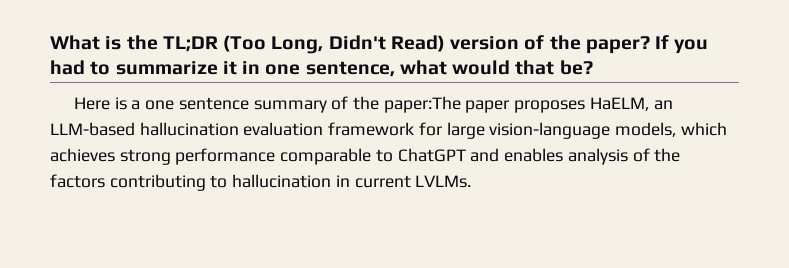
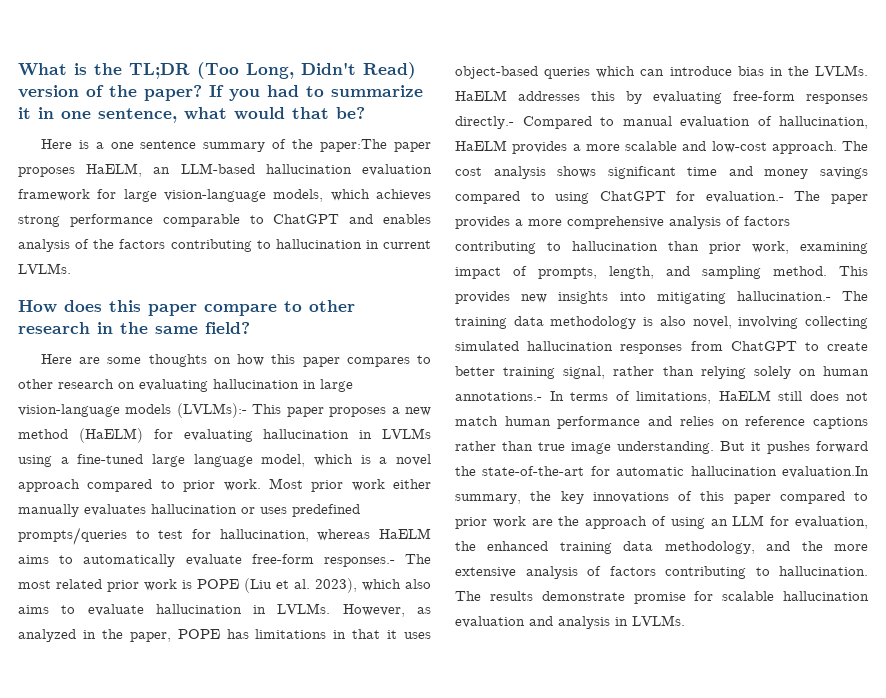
(472, 181) none -> [18,300,355,316] [18,322,250,334] [40,354,431,367] [18,379,353,392] [18,403,432,418] [18,428,431,443] [18,454,432,467] [18,478,431,492] [18,504,360,517] [18,527,431,545] [18,554,431,567] [18,578,431,593] [18,603,431,617] [18,629,431,642] [455,65,868,79] [455,90,868,104] [455,116,868,129] [455,140,868,154] [455,166,868,179] [455,191,868,204] [455,216,790,229] [455,241,868,254] [455,266,868,279] [455,291,868,304] [455,316,868,329] [455,341,868,354] [455,366,869,379] [455,390,868,404] [455,416,868,429] [455,441,868,454] [455,466,869,478] [455,491,868,504] [455,515,868,529] [455,541,868,554] [455,566,868,579] [455,591,869,604] [455,615,685,629] // How does this paper compare to other research in the same field? // Here are some thoughts on how this paper compares to other research on evaluating hallucination in large vision-language models (LVLMs):- This paper proposes a new method (HaELM) for evaluating hallucination in LVLMs using a fine-tuned large language model, which is a novel approach compared to prior work. Most prior work either manually evaluates hallucination or uses predefined prompts/queries to test for hallucination, whereas HaELM aims to automatically evaluate free-form responses.- The most related prior work is POPE (Liu et al. 2023), which also aims to evaluate hallucination in LVLMs. However, as analyzed in the paper, POPE has limitations in that it uses object-based queries which can introduce bias in the LVLMs. HaELM addresses this by evaluating free-form responses directly.- Compared to manual evaluation of hallucination, HaELM provides a more scalable and low-cost approach. The cost analysis shows significant time and money savings compared to using ChatGPT for evaluation.- The paper provides a more comprehensive analysis of factors contributing to hallucination than prior work, examining impact of prompts, length, and sampling method. This provides new insights into mitigating hallucination.- The training data methodology is also novel, involving collecting simulated hallucination responses from ChatGPT to create better training signal, rather than relying solely on human annotations.- In terms of limitations, HaELM still does not match human performance and relies on reference captions rather than true image understanding. But it pushes forward the state-of-the-art for automatic hallucination evaluation.In summary, the key innovations of this paper compared to prior work are the approach of using an LLM for evaluation, the enhanced training data methodology, and the more extensive analysis of factors contributing to hallucination. The results demonstrate promise for scalable hallucination evaluation and analysis in LVLMs.

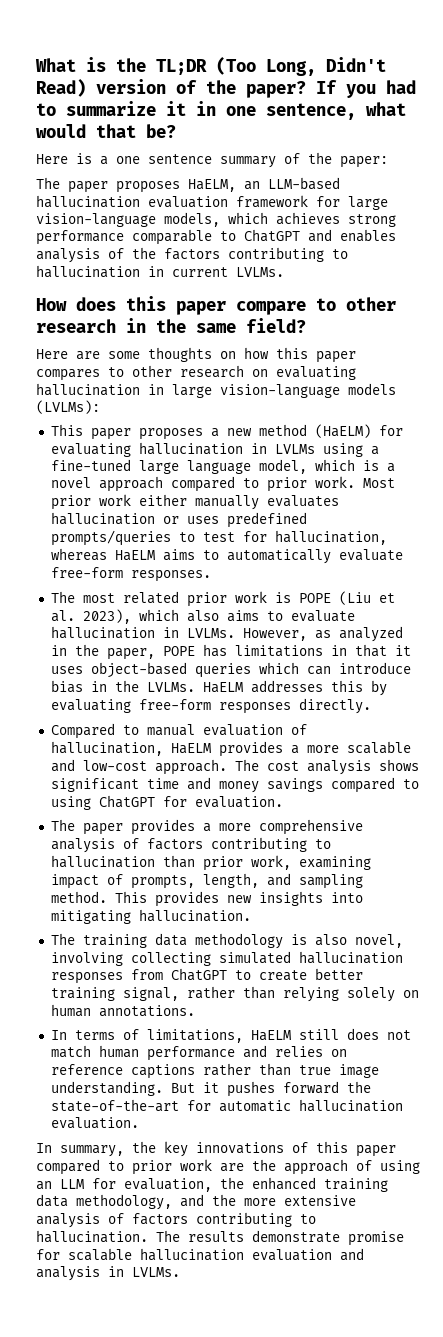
[320,139,388,152] paper:The -> [340,156,388,168] [36,177,60,189] paper: // The
[176,403,247,418] (LVLMs):- -> [36,400,100,414] (LVLMs): //
[323,557,395,567] responses.- -> [130,570,211,582] responses. //
[455,116,514,129] directly.- -> [298,698,371,714] directly. //
[705,191,784,203] evaluation.- -> [194,796,283,808] evaluation. //
[736,291,831,301] hallucination.- -> [138,909,251,922] hallucination. //
[455,392,542,401] annotations.- -> [98,1005,195,1017] annotations. //
[782,466,869,478] evaluation.In -> [50,1117,139,1129] [36,1143,52,1153] evaluation. // In

